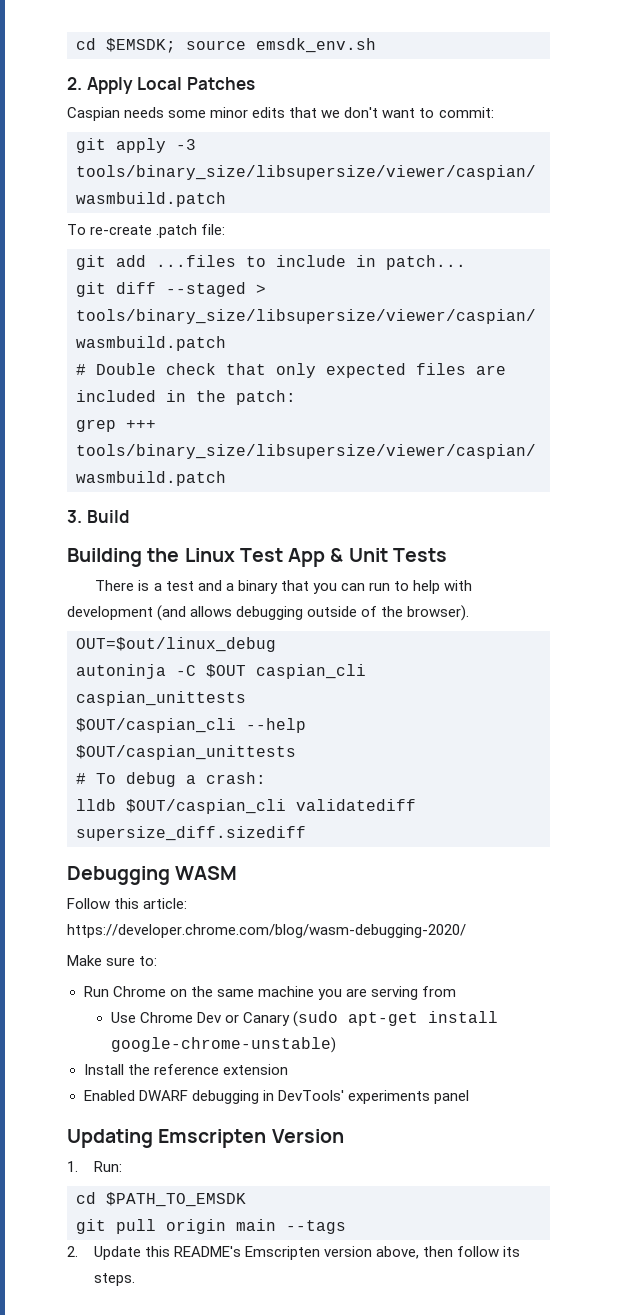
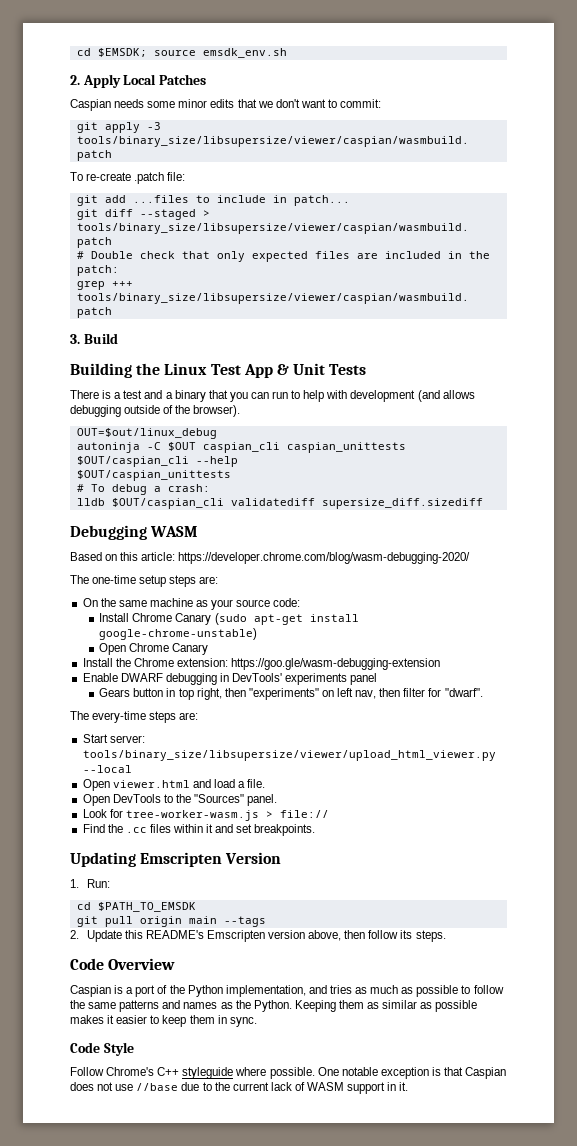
[67,898,110,909] Follow -> [70,552,118,561] Based on
[67,955,158,966] [83,986,456,1000] [110,1012,239,1023] Make sure to: // Run Chrome on the same machine you are serving from // Use Chrome Dev or -> [70,575,219,587] [82,598,301,610] [99,613,173,622] The one-time setup steps are: // On the same machine as your source code: // Install Chrome
(336, 1045) none -> [99,643,209,655] // Open Chrome Canary
[153,1064,288,1075] [83,1090,135,1101] reference extension // Enabled -> [133,658,441,670] [82,673,118,682] Chrome extension: https://goo.gle/wasm-debugging-extension // Enable
(469, 1097) none -> [99,688,483,700] [70,711,199,723] [82,734,145,743] [82,750,496,761] [82,765,132,773] [82,779,266,791] [82,794,278,806] [82,809,329,821] [82,824,316,836] // Gears button in top right, then "experiments" on left nav, then filter for "dwarf". // The every-time steps are: // Start server: tools/binary_size/libsupersize/viewer/upload_html_viewer.py --local // Open viewer.html and load a file. // Open DevTools to the "Sources" panel. // Look for tree-worker-wasm.js > file:// // Find the .cc files within it and set breakpoints.
(136, 1279) none -> [70,958,176,970] [70,985,504,997] [70,1000,478,1012] [70,1015,257,1027] [70,1042,134,1056] [70,1067,507,1079] [70,1082,409,1094] // Code Overview // Caspian is a port of the Python implementation, and tries as much as possible to follow the same patterns and names as the Python. Keeping them as similar as possible makes it easier to keep them in sync. // Code Style // Follow Chrome's C++ styleguide where possible. One notable exception is that Caspian does not use //base due to the current lack of WASM support in it.

